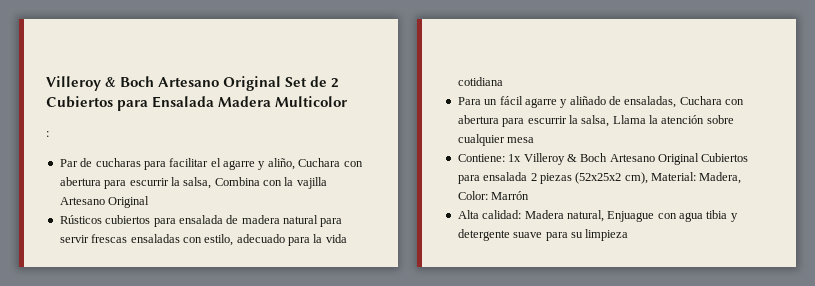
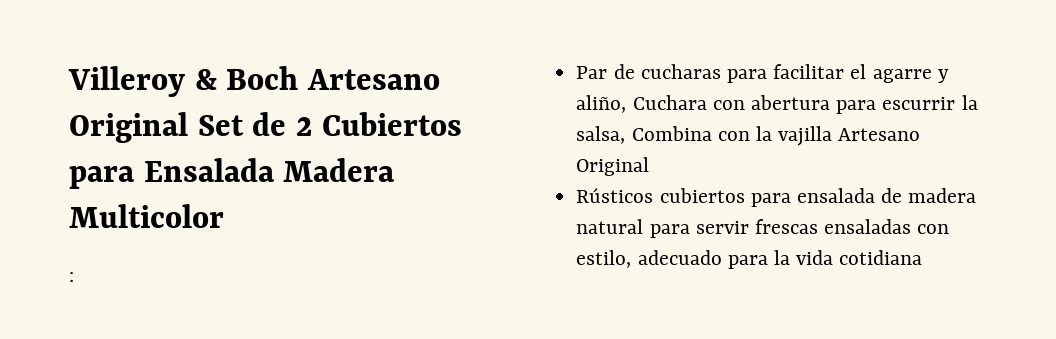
[457,96,745,108] [457,115,734,127] [457,134,535,146] [457,153,749,165] [457,172,742,184] [457,191,530,200] [457,210,738,222] [457,229,629,241] // Para un fácil agarre y aliñado de ensaladas, Cuchara con abertura para escurrir la salsa, Llama la atención sobre cualquier mesa // Contiene: 1x Villeroy & Boch Artesano Original Cubiertos para ensalada 2 piezas (52x25x2 cm), Material: Madera, Color: Marrón // Alta calidad: Madera natural, Enjuague con agua tibia y detergente suave para su limpieza -> (923, 257) none

